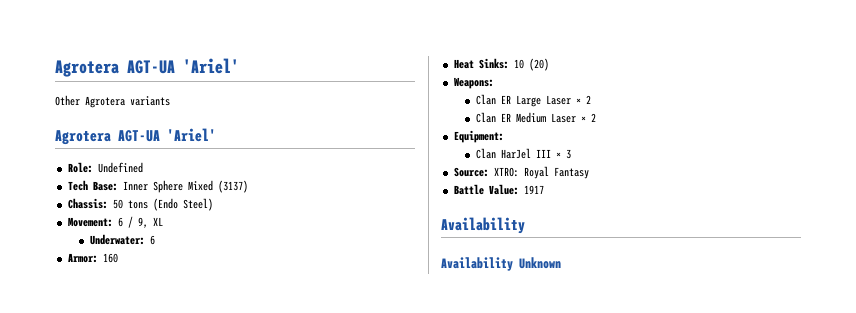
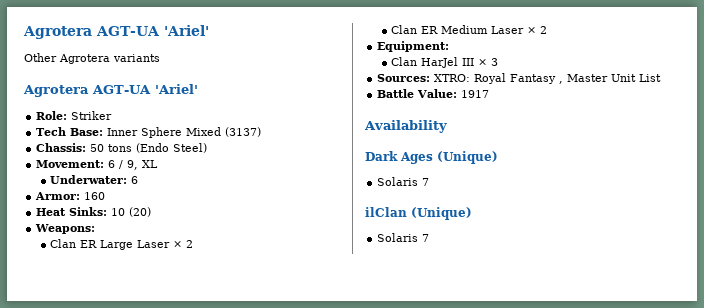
[97,162,143,173] Undefined -> [71,111,113,120] Striker
[453,167,489,177] Source: -> [377,74,431,82] Sources:
(589, 173) none -> [559,74,662,84] , Master Unit List
[441,257,561,271] Availability Unknown -> [365,151,498,164] [377,177,430,186] [365,207,472,220] [377,233,430,242] Dark Ages (Unique) // Solaris 7 // ilClan (Unique) // Solaris 7

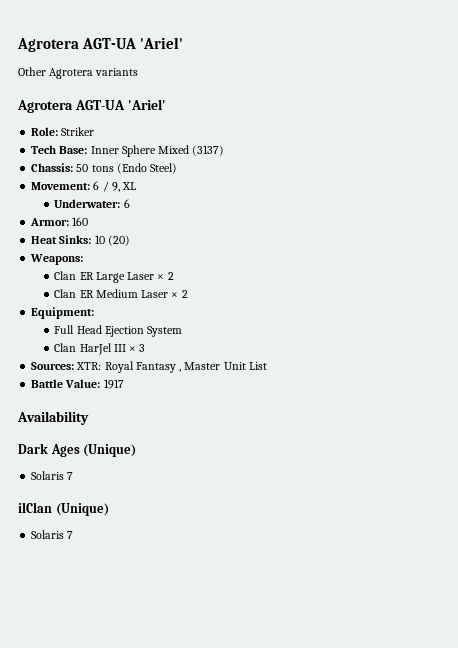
(450, 46) none -> [54,325,183,337] // Full Head Ejection System
[434,74,471,82] XTRO: -> [76,362,102,370] XTR:

